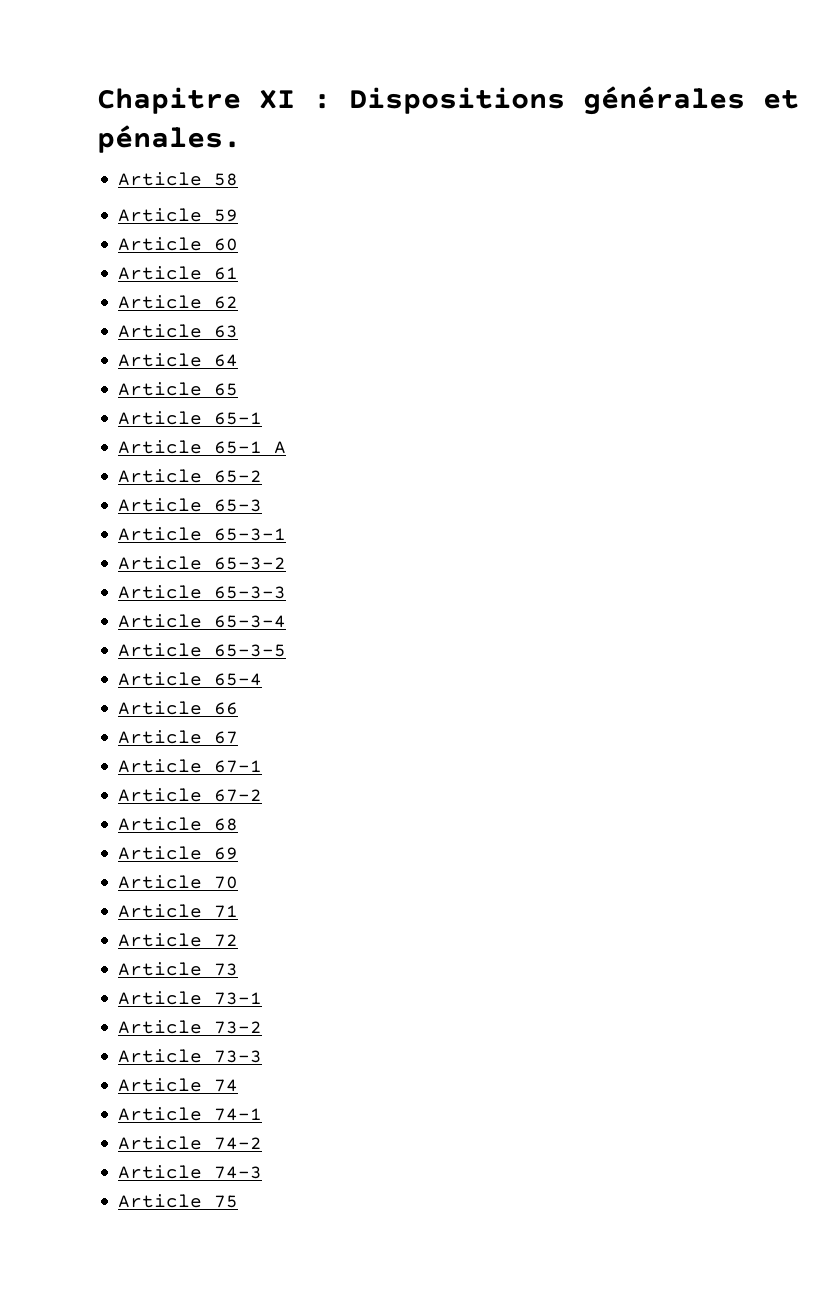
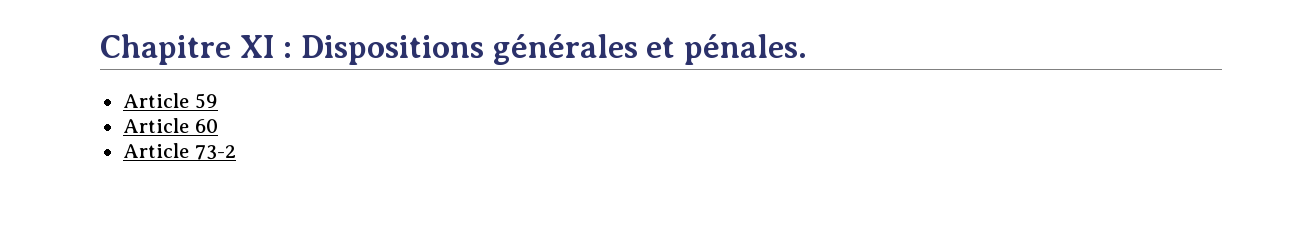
[118,172,239,186] // Article 58 -> (807, 49) none
[214,267,239,280] [118,295,239,309] [118,324,239,338] [118,353,239,367] [118,382,239,396] [118,411,263,425] [118,440,287,454] [118,469,263,483] [118,498,263,512] [118,527,287,541] [118,556,287,570] [118,585,287,599] [118,614,287,628] [118,643,287,657] [118,672,263,686] [118,701,239,715] [118,730,239,744] [118,759,263,773] [118,788,263,802] [118,817,239,831] [118,846,239,860] [118,875,239,889] [118,904,239,918] [118,933,239,947] [118,962,239,976] [118,991,263,1005] [118,1020,263,1034] [118,1049,263,1063] [118,1078,239,1092] [118,1107,263,1121] [118,1136,263,1150] [118,1165,263,1179] [118,1194,239,1208] 61 // Article 62 // Article 63 // Article 64 // Article 65 // Article 65-1 // Article 65-1 A // Article 65-2 // Article 65-3 // Article 65-3-1 // Article 65-3-2 // Article 65-3-3 // Article 65-3-4 // Article 65-3-5 // Article 65-4 // Article 66 // Article 67 // Article 67-1 // Article 67-2 // Article 68 // Article 69 // Article 70 // Article 71 // Article 72 // Article 73 // Article 73-1 // Article 73-2 // Article 73-3 // Article 74 // Article 74-1 // Article 74-2 // Article 74-3 // Article 75 -> [195,145,237,160] 73-2

